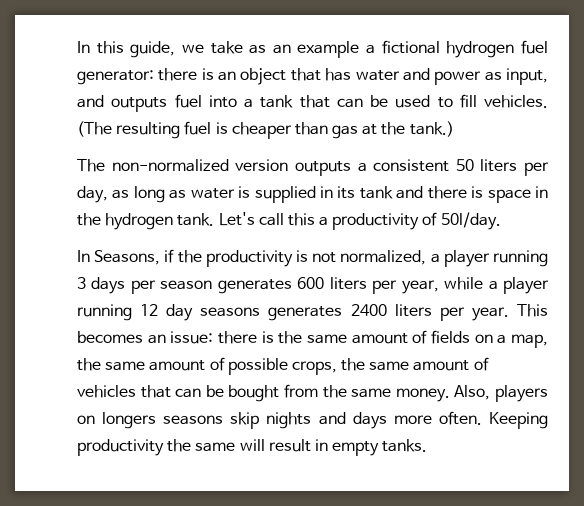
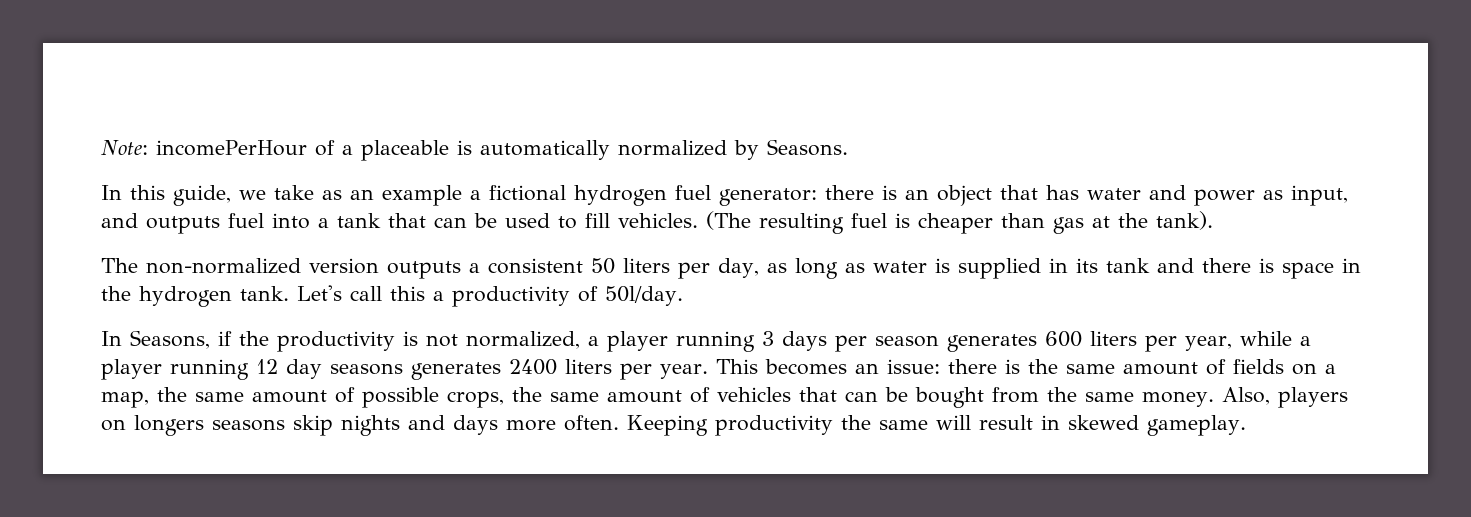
(77, 47) none -> [101,139,848,161] Note: incomePerHour of a placeable is automatically normalized by Seasons. //
[409,121,454,137] tank.) -> [1156,211,1213,230] tank).
[332,439,428,456] empty tanks. -> [1068,415,1246,436] skewed gameplay.

